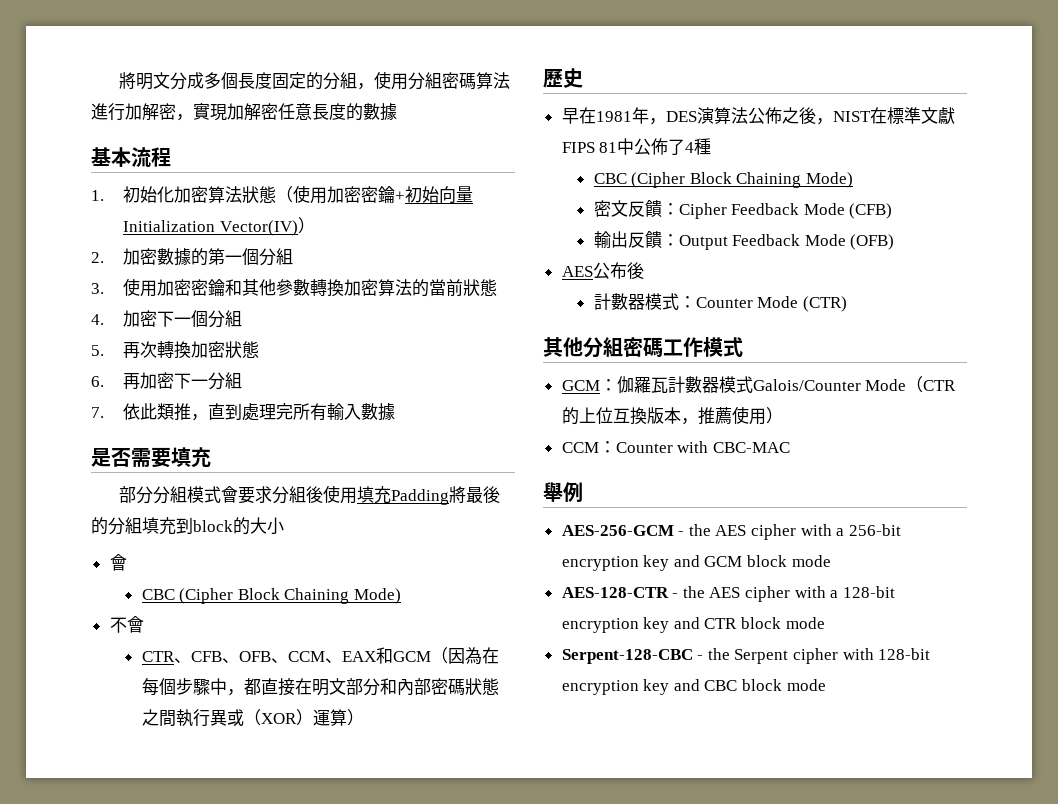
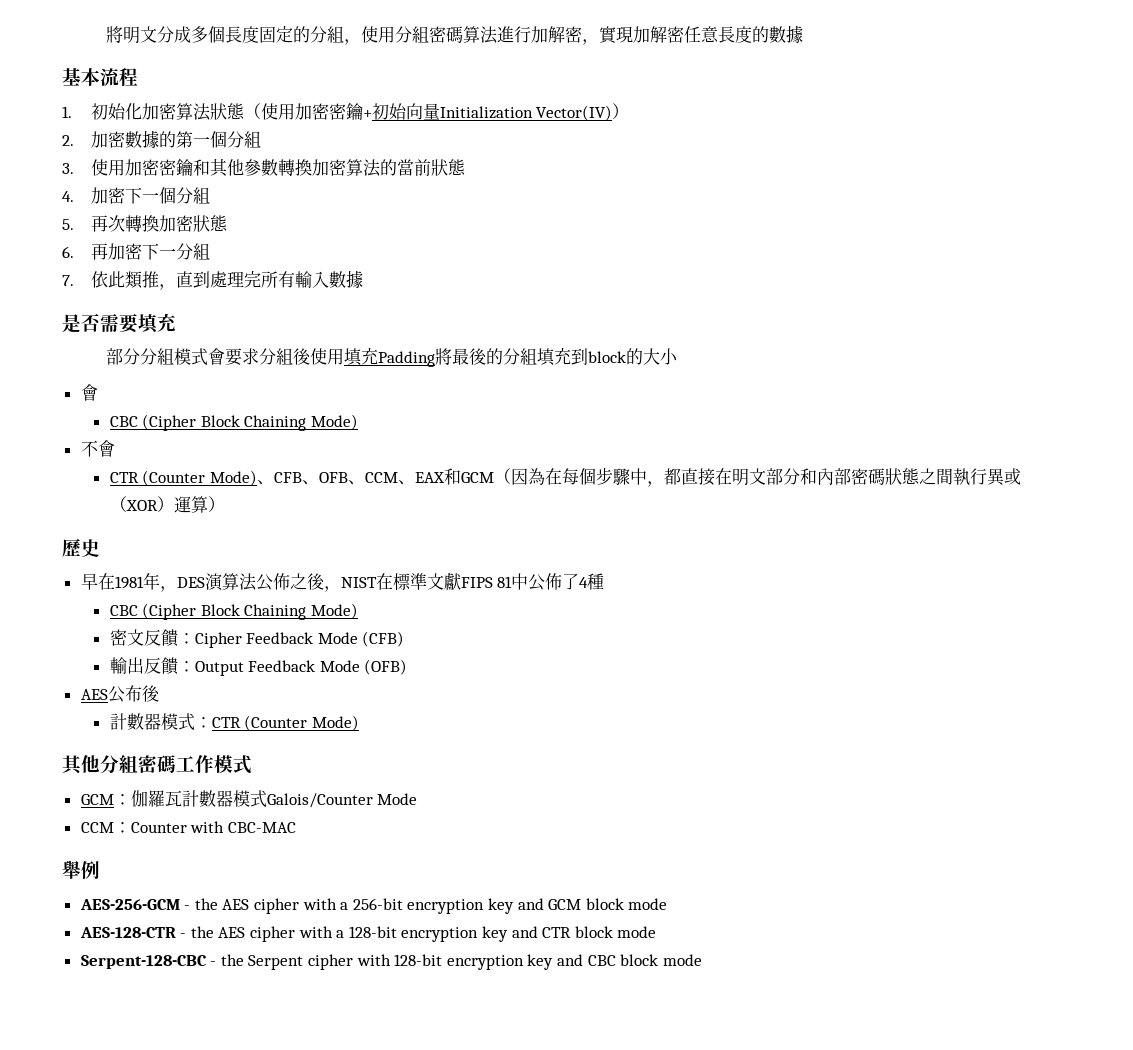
(175, 656) none -> [142,470,257,486] (Counter Mode)
[695,296,847,312] Counter Mode (CTR) -> [211,715,359,731] CTR (Counter Mode)
[906,376,957,393] [561,406,783,425] （CTR的上位互換版本，推薦使用） -> (418, 799) none

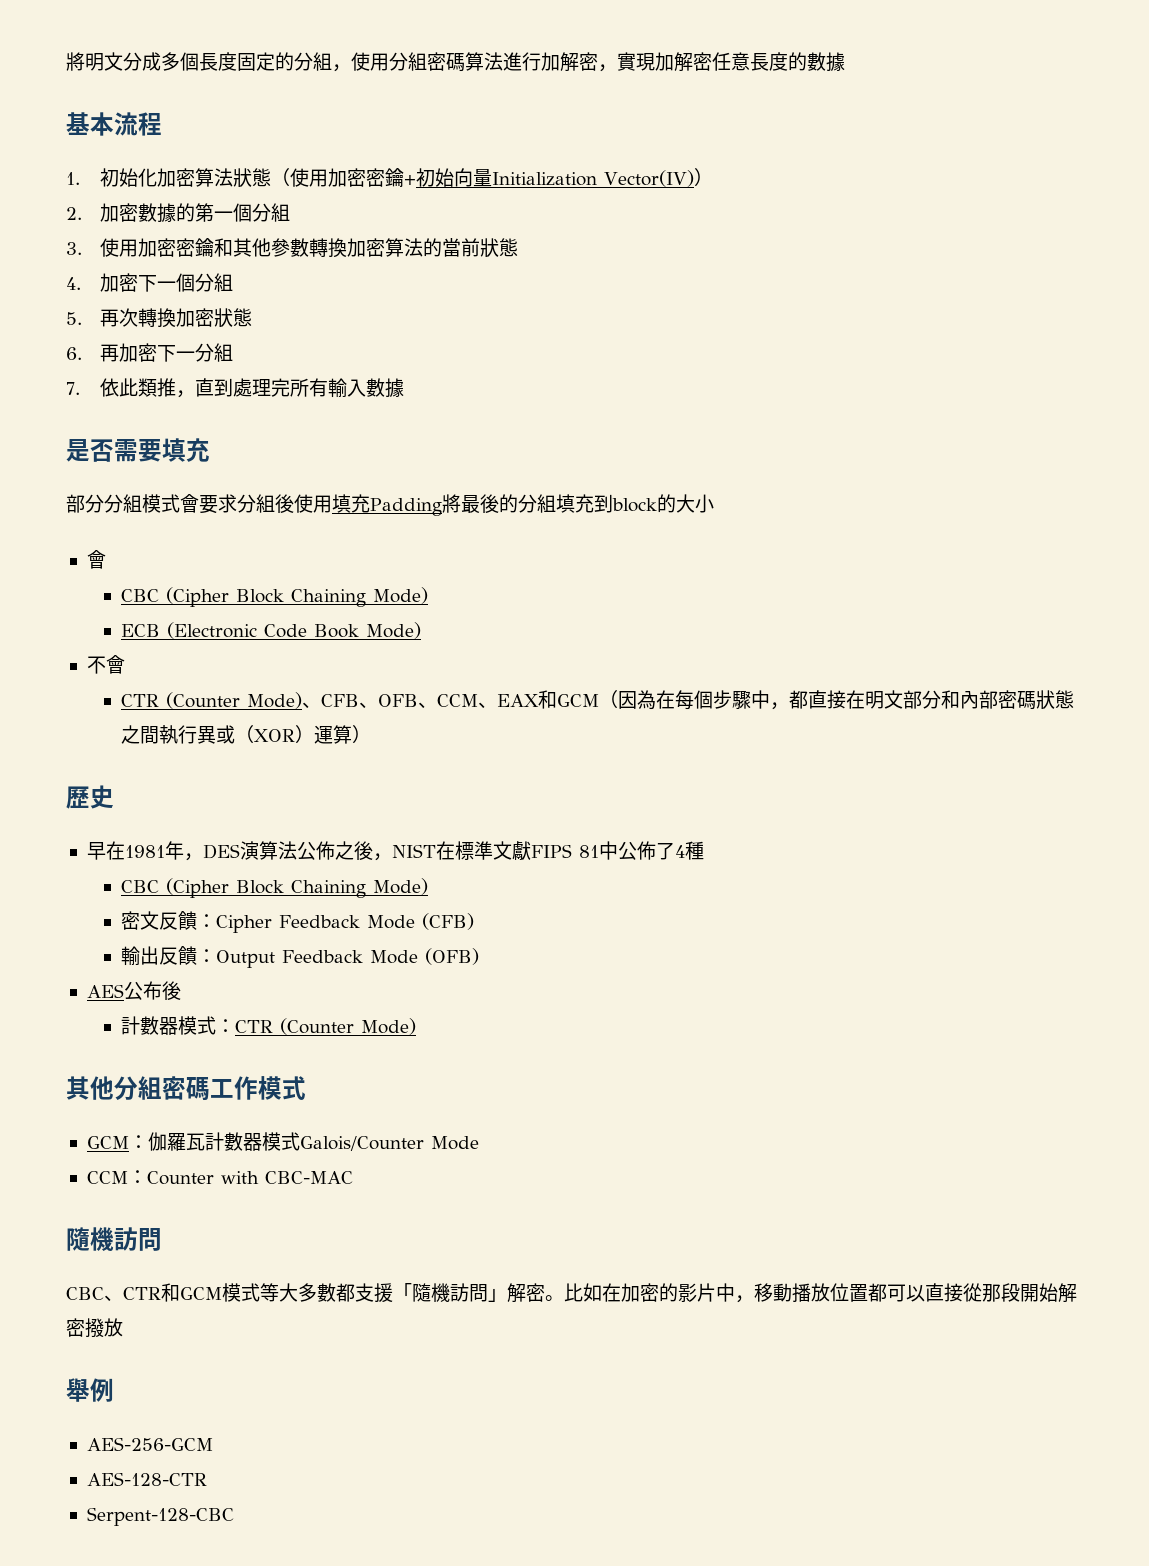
(358, 422) none -> [120,622,421,639] // ECB (Electronic Code Book Mode)
[62,860,100,879] [79,898,668,914] [79,926,657,942] [80,954,702,970] 舉例 // AES-256-GCM - the AES cipher with a 256-bit encryption key and GCM block mode // AES-128-CTR - the AES cipher with a 128-bit encryption key and CTR block mode // Serpent-128-CBC - the Serpent cipher with 128-bit encryption key and CBC block mode -> [66,1227,162,1251] [66,1283,1077,1303] [66,1318,123,1338] [66,1378,114,1402] [86,1437,213,1451] [86,1472,207,1486] [86,1507,234,1526] 隨機訪問 // CBC、CTR和GCM模式等大多數都支援「隨機訪問」解密。比如在加密的影片中，移動播放位置都可以直接從那段開始解密撥放 // 舉例 // AES-256-GCM // AES-128-CTR // Serpent-128-CBC

